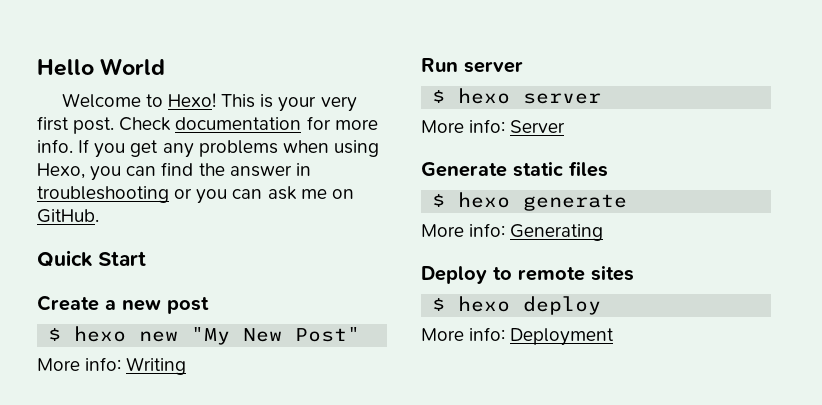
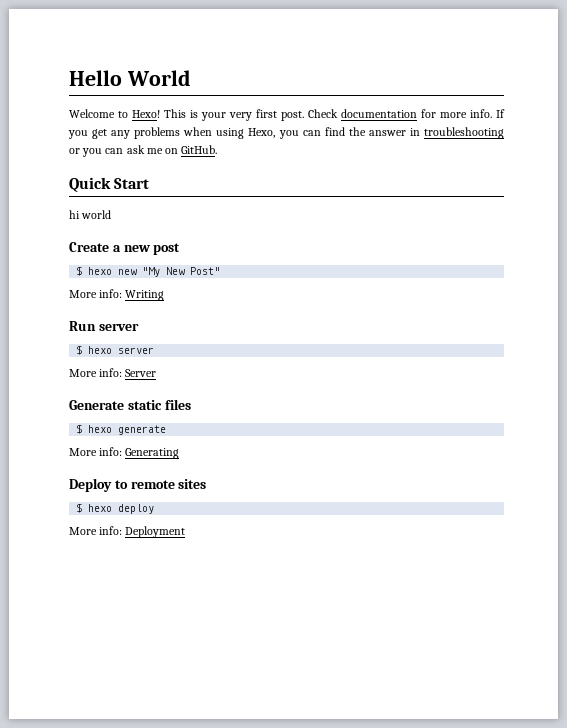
(146, 258) none -> [69,210,112,219] // hi world

